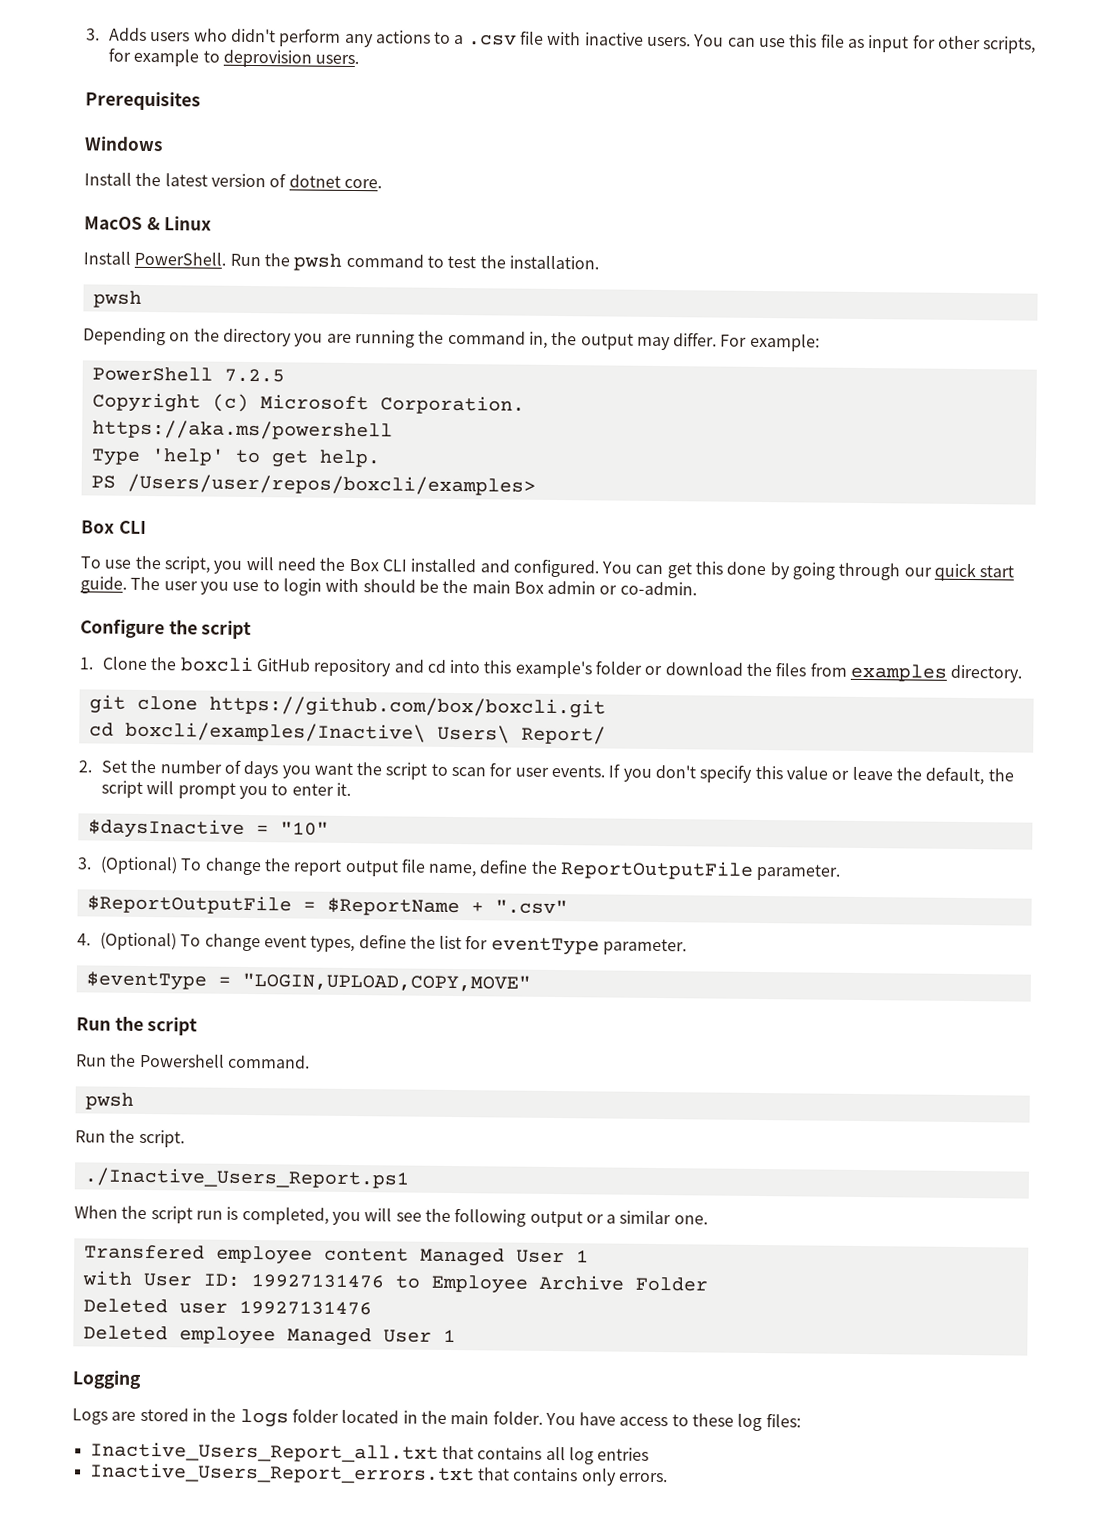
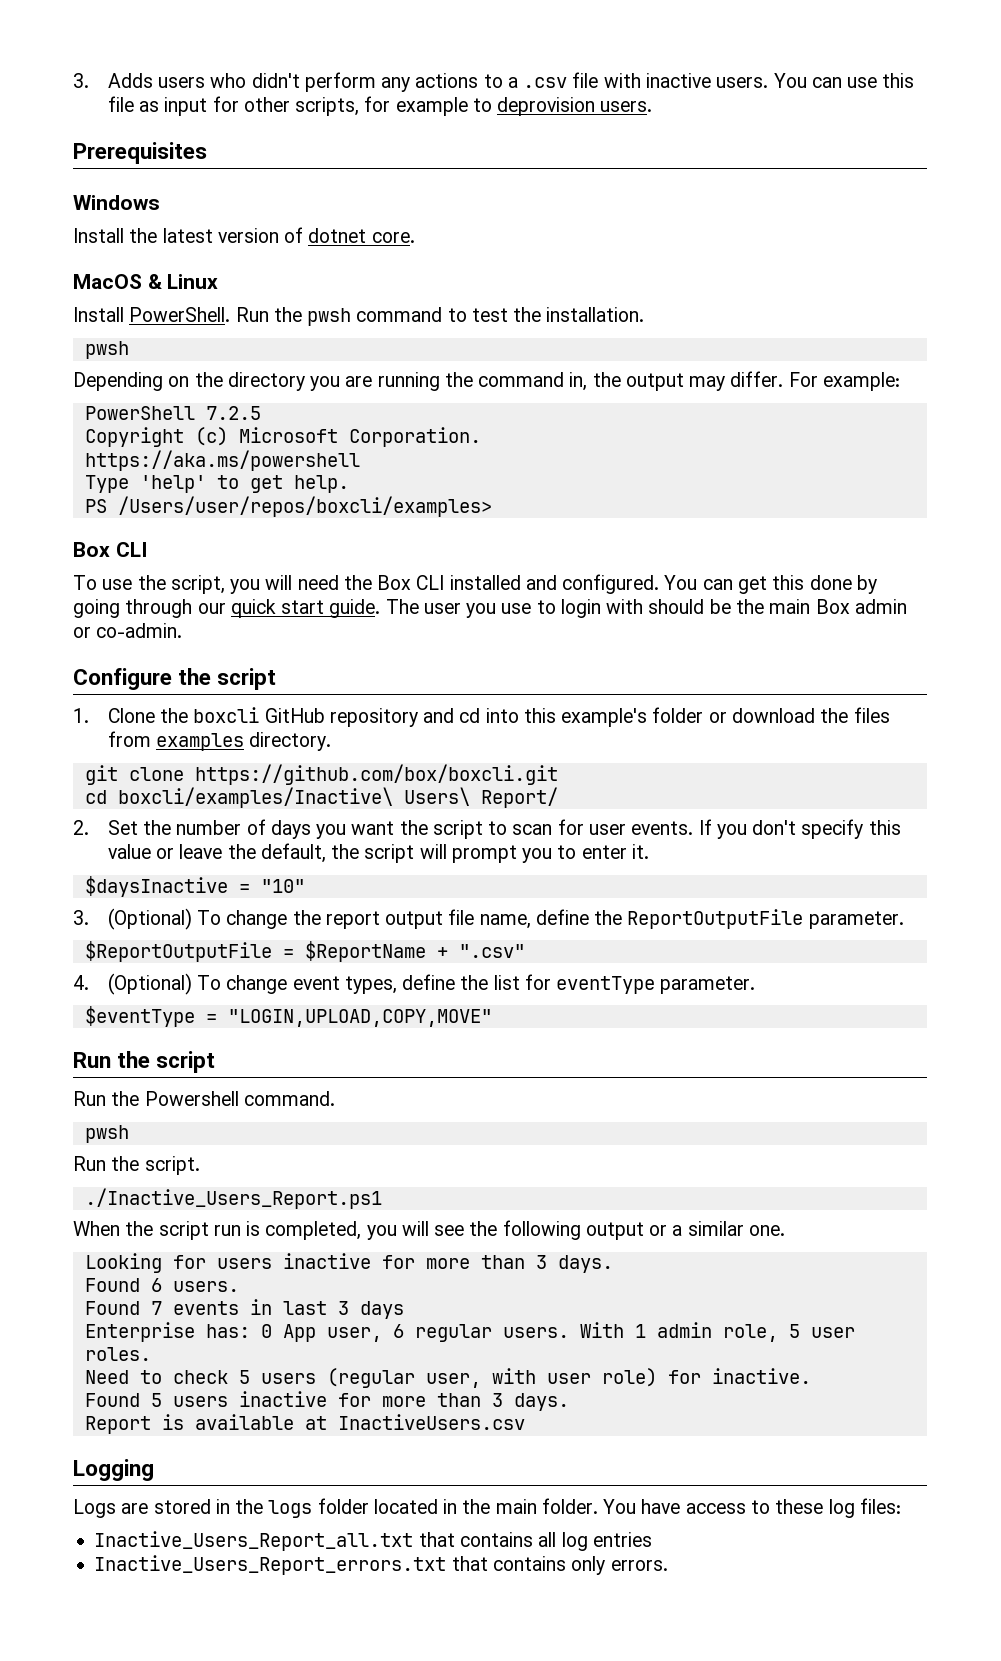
[83,1244,589,1267] [81,1270,708,1294] [82,1298,372,1316] [82,1325,456,1347] Transfered employee content Managed User 1 // with User ID: 19927131476 to Employee Archive Folder // Deleted user 19927131476 // Deleted employee Managed User 1 -> [84,1253,613,1273] [84,1278,239,1292] [84,1299,404,1319] [84,1322,855,1342] [84,1347,151,1361] [84,1368,811,1388] [84,1391,569,1411] [84,1414,525,1434] Looking for users inactive for more than 3 days. // Found 6 users. // Found 7 events in last 3 days // Enterprise has: 0 App user, 6 regular users. With 1 admin role, 5 user roles. // Need to check 5 users (regular user, with user role) for inactive. // Found 5 users inactive for more than 3 days. // Report is available at InactiveUsers.csv

